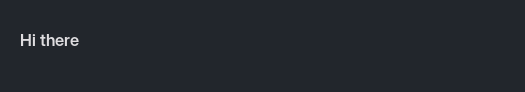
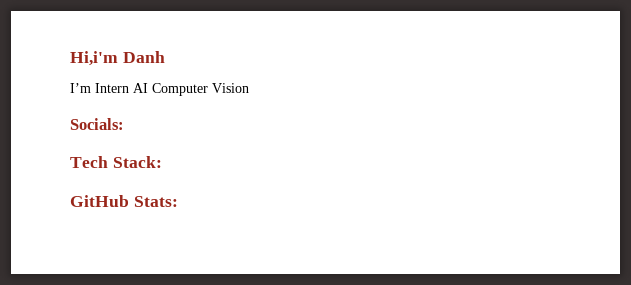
[20,34,80,46] Hi there -> [70,51,165,66] [70,83,249,96] [70,118,124,130] [70,156,162,168] [70,195,178,207] Hi,i'm Danh // I’m Intern AI Computer Vision // Socials: // Tech Stack: // GitHub Stats:

